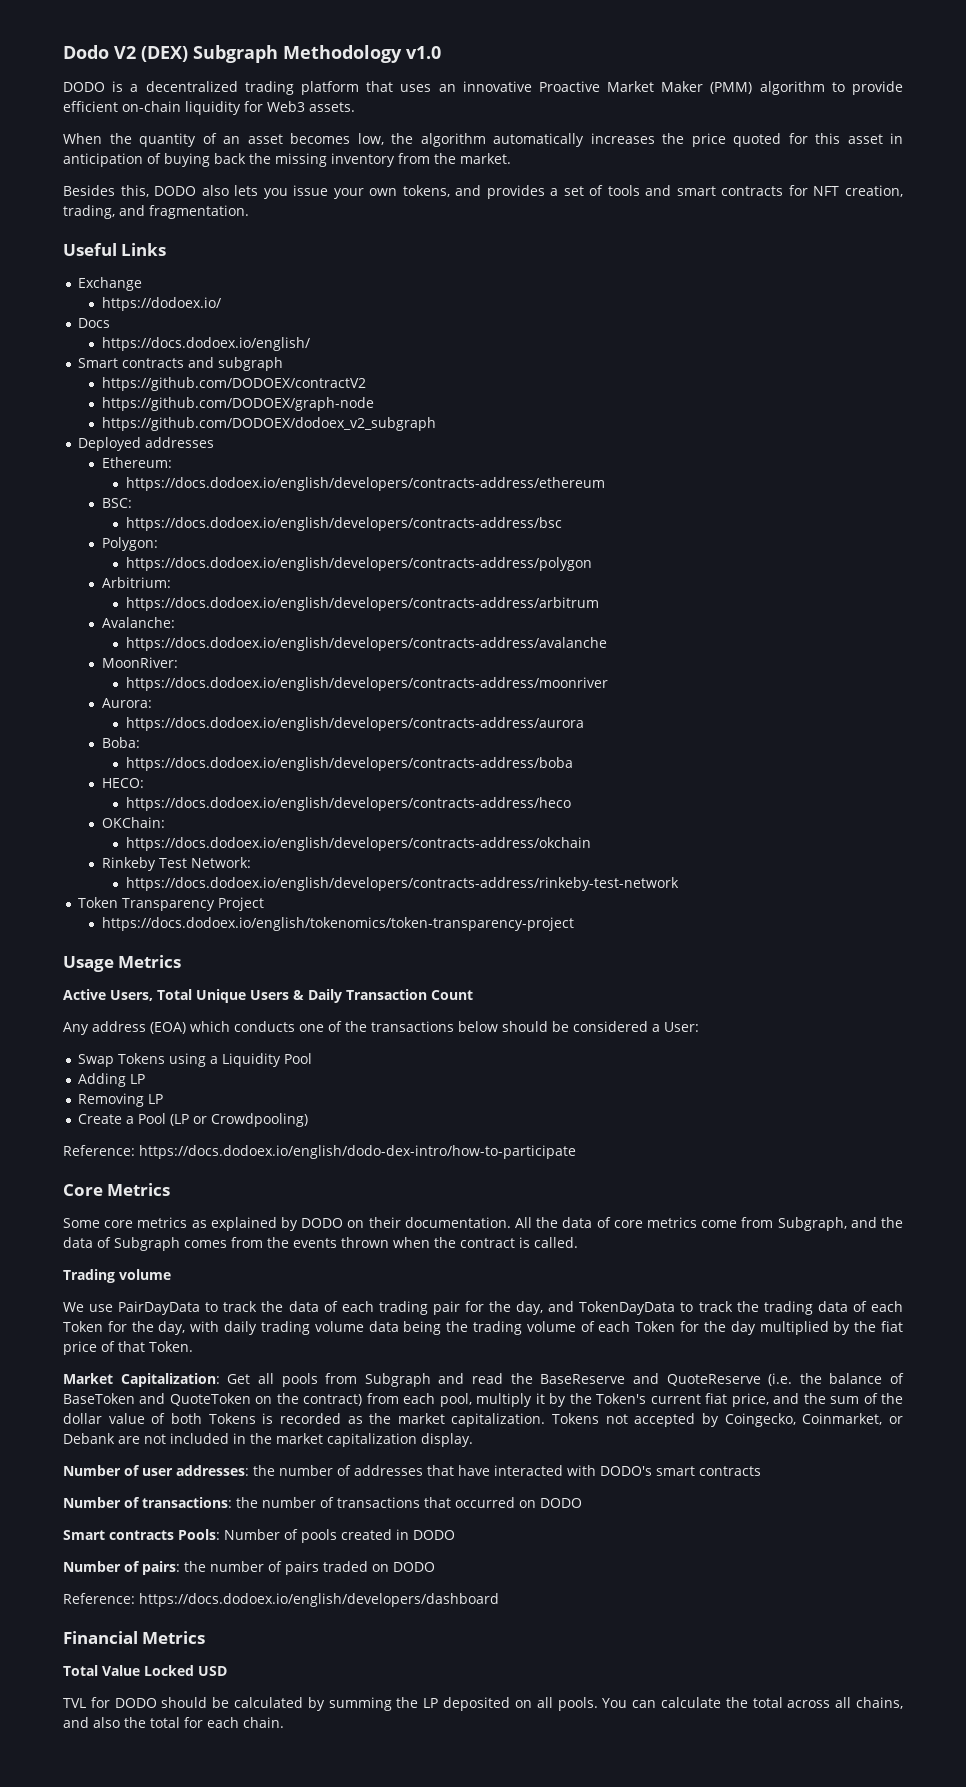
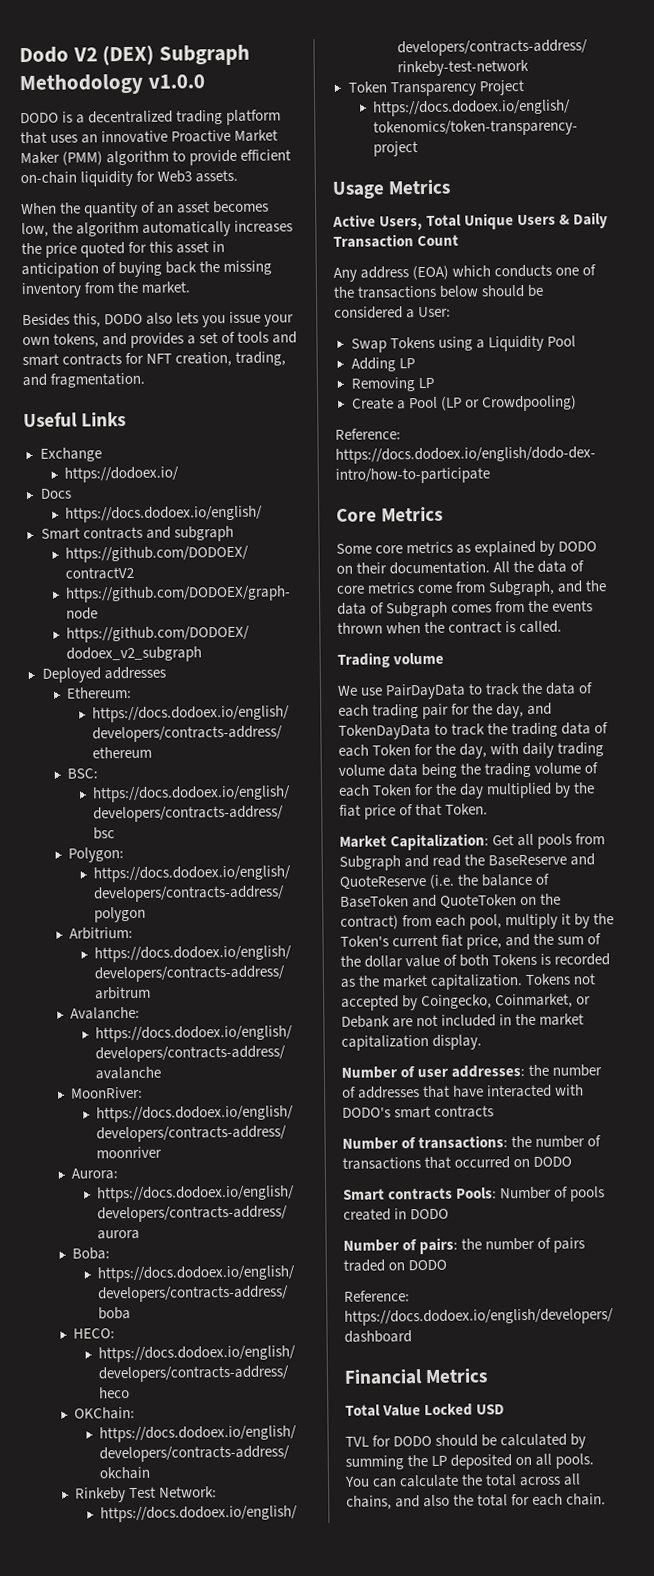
[406,46,441,59] v1.0 -> [147,74,205,89] v1.0.0

